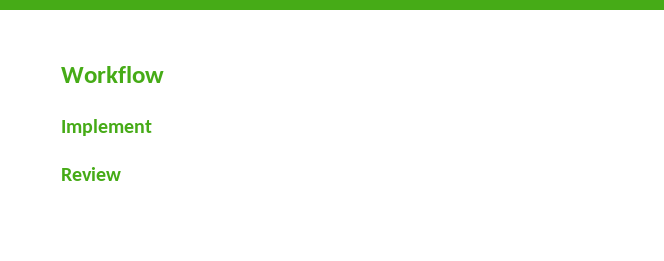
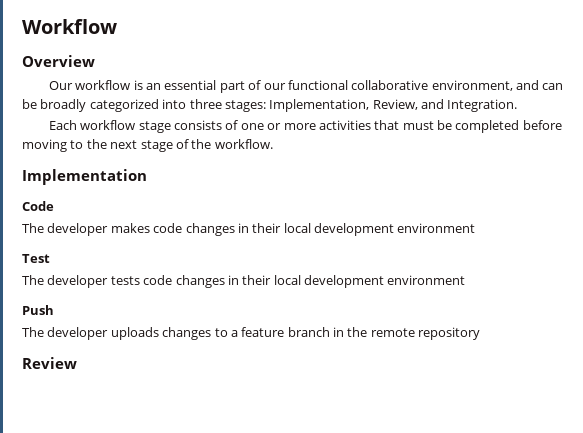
[61,119,152,136] Implement -> [22,55,95,67] [48,80,564,93] [22,99,518,112] [48,120,562,133] [22,139,273,152] [22,169,147,185] [22,201,54,211] [22,223,476,236] [22,254,50,263] [22,275,466,288] [22,305,54,315] [22,327,481,340] Overview // Our workflow is an essential part of our functional collaborative environment, and can be broadly categorized into three stages: Implementation, Review, and Integration. // Each workflow stage consists of one or more activities that must be completed before moving to the next stage of the workflow. // Implementation // Code // The developer makes code changes in their local development environment // Test // The developer tests code changes in their local development environment // Push // The developer uploads changes to a feature branch in the remote repository

